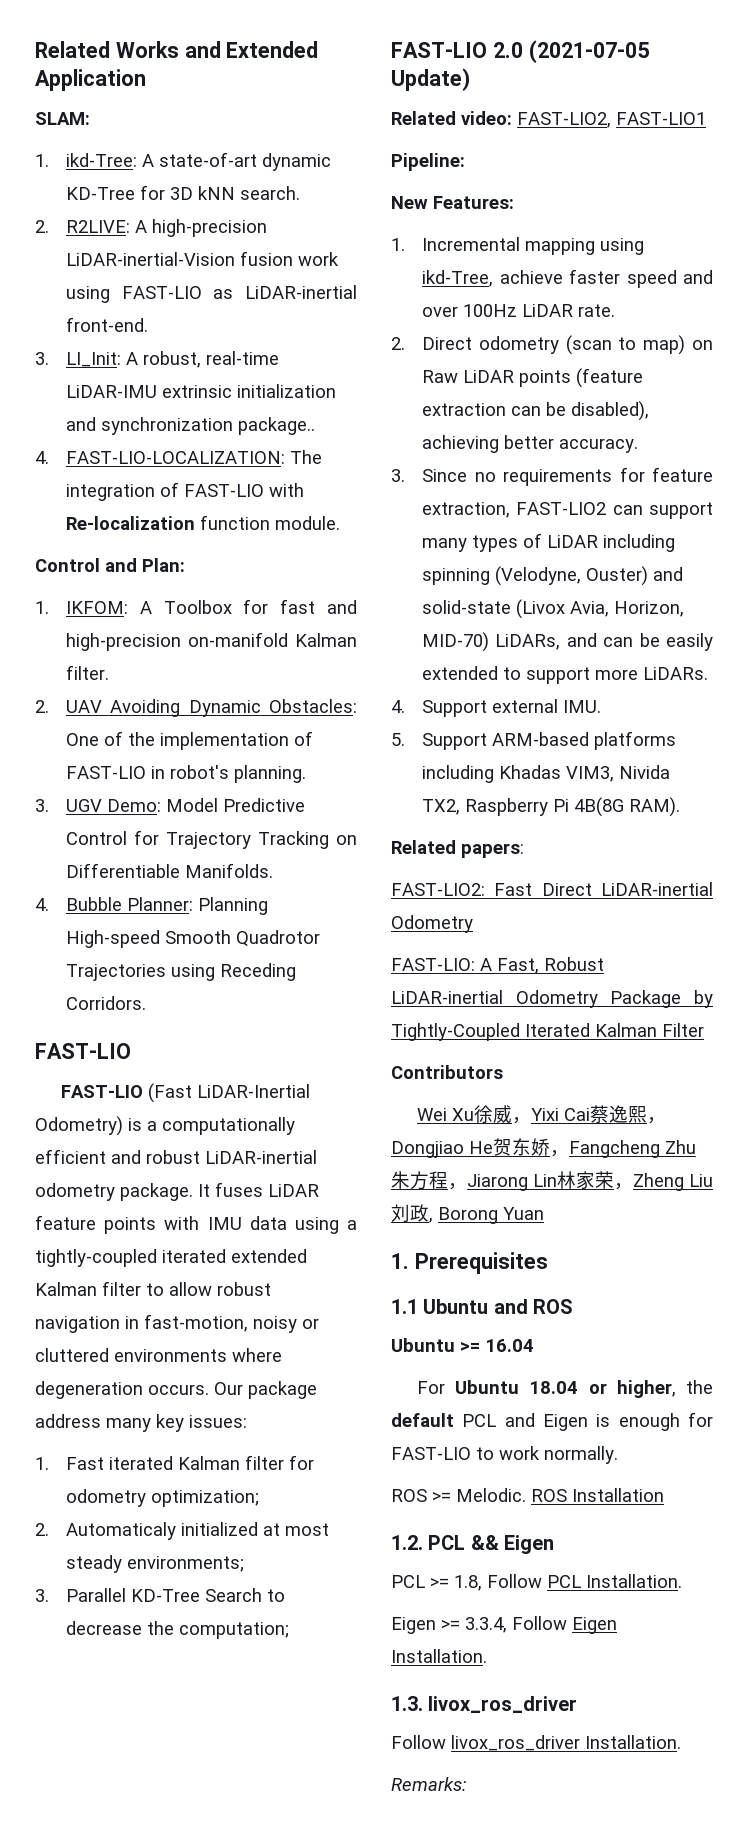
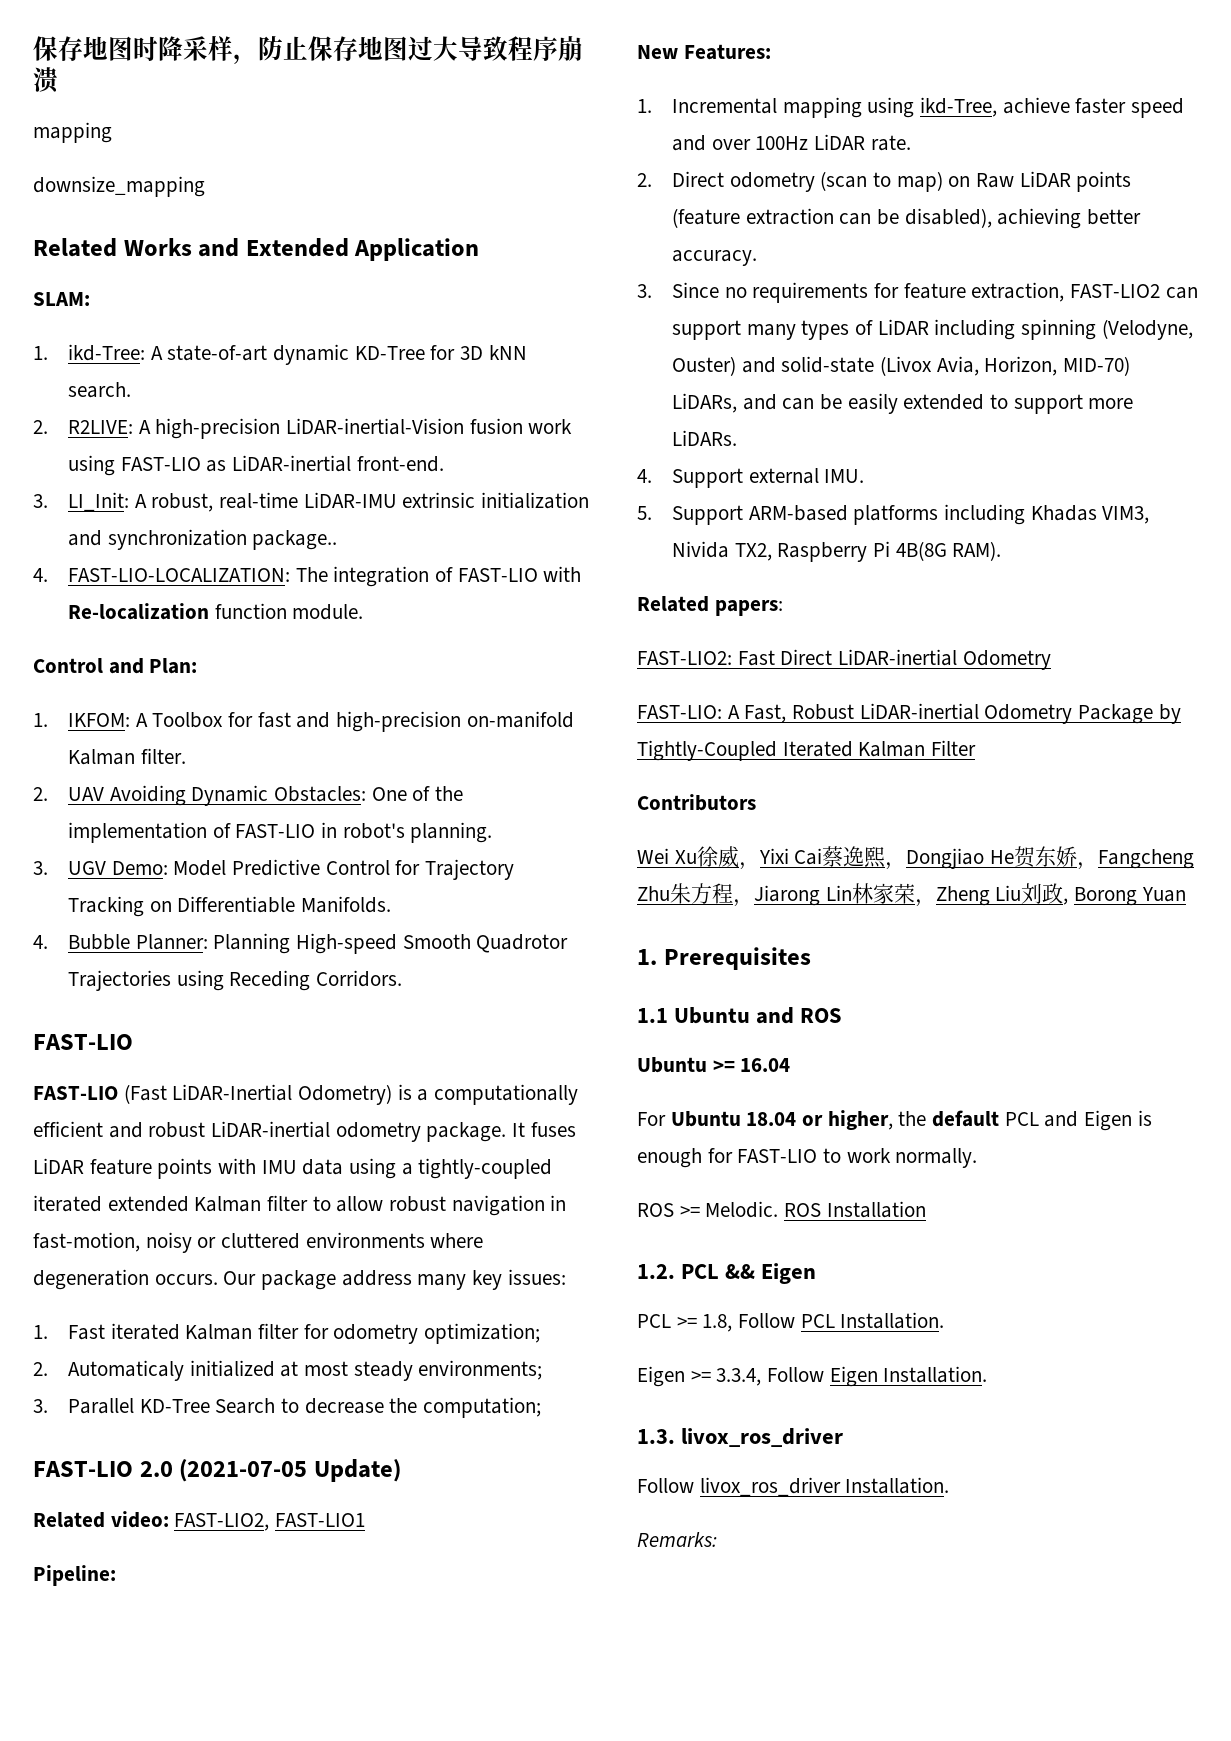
(35, 49) none -> [33,36,583,64] [33,67,58,93] [33,122,112,143] [33,176,205,197] 保存地图时降采样，防止保存地图过大导致程序崩溃 // mapping // downsize_mapping //

